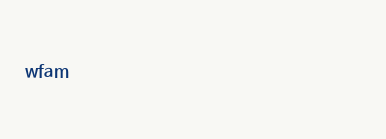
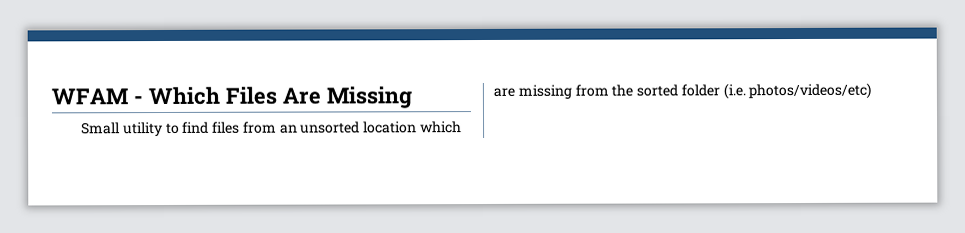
[25,64,69,78] wfam -> [51,86,412,109] [80,121,462,137] [493,82,872,100] WFAM - Which Files Are Missing // Small utility to find files from an unsorted location which are missing from the sorted folder (i.e. photos/videos/etc)

